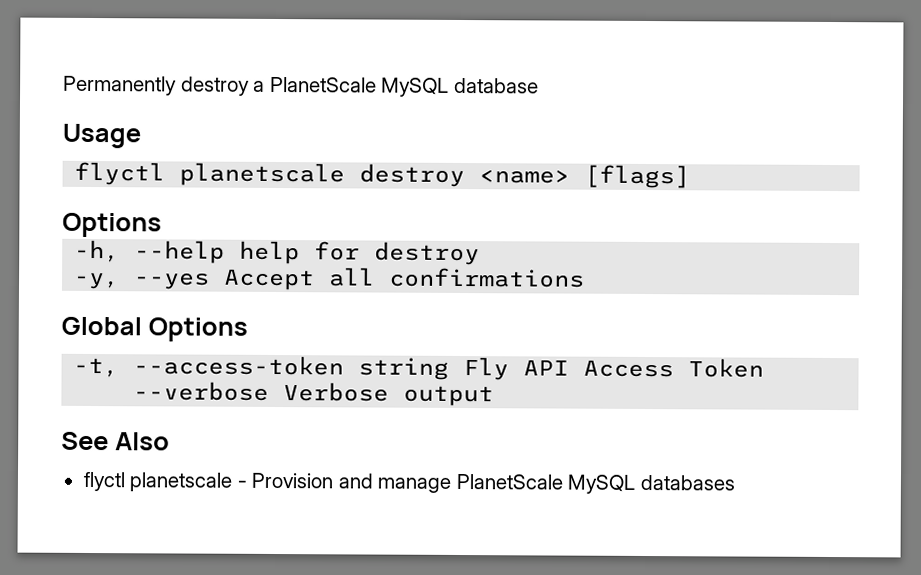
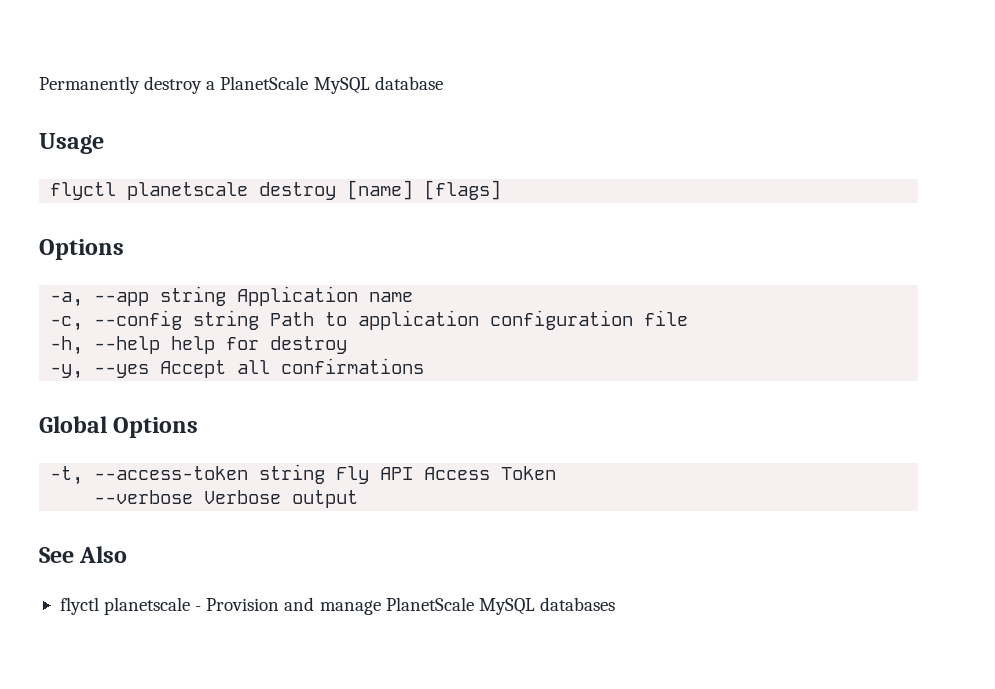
[479,169,571,184] <name> -> [347,180,414,200] [name]
(162, 225) none -> [50,286,414,307] [50,310,689,331] // -a, --app string Application name // -c, --config string Path to application configuration file

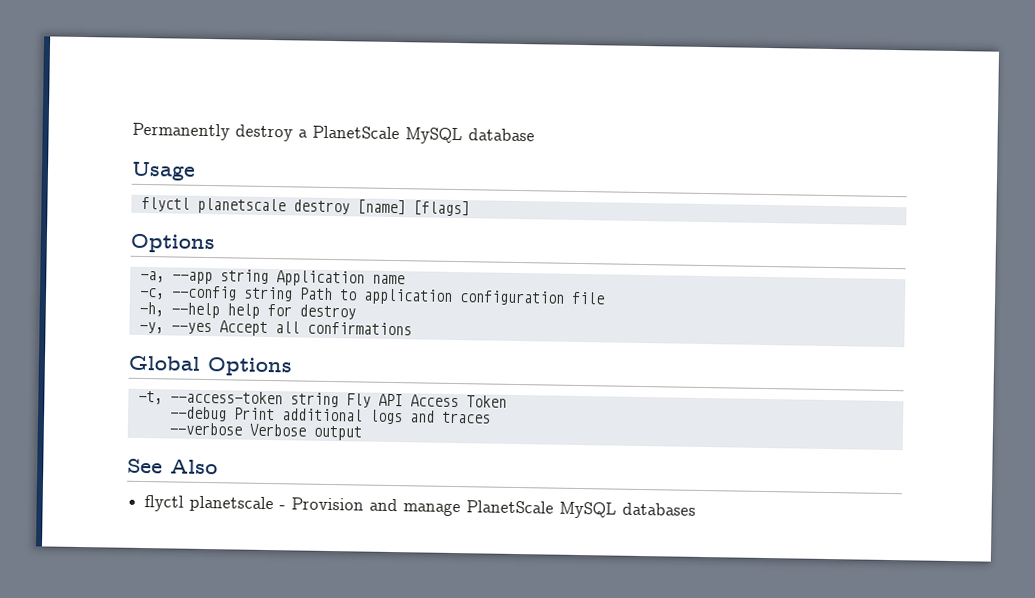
(557, 473) none -> [169,406,491,425] // --debug Print additional logs and traces

